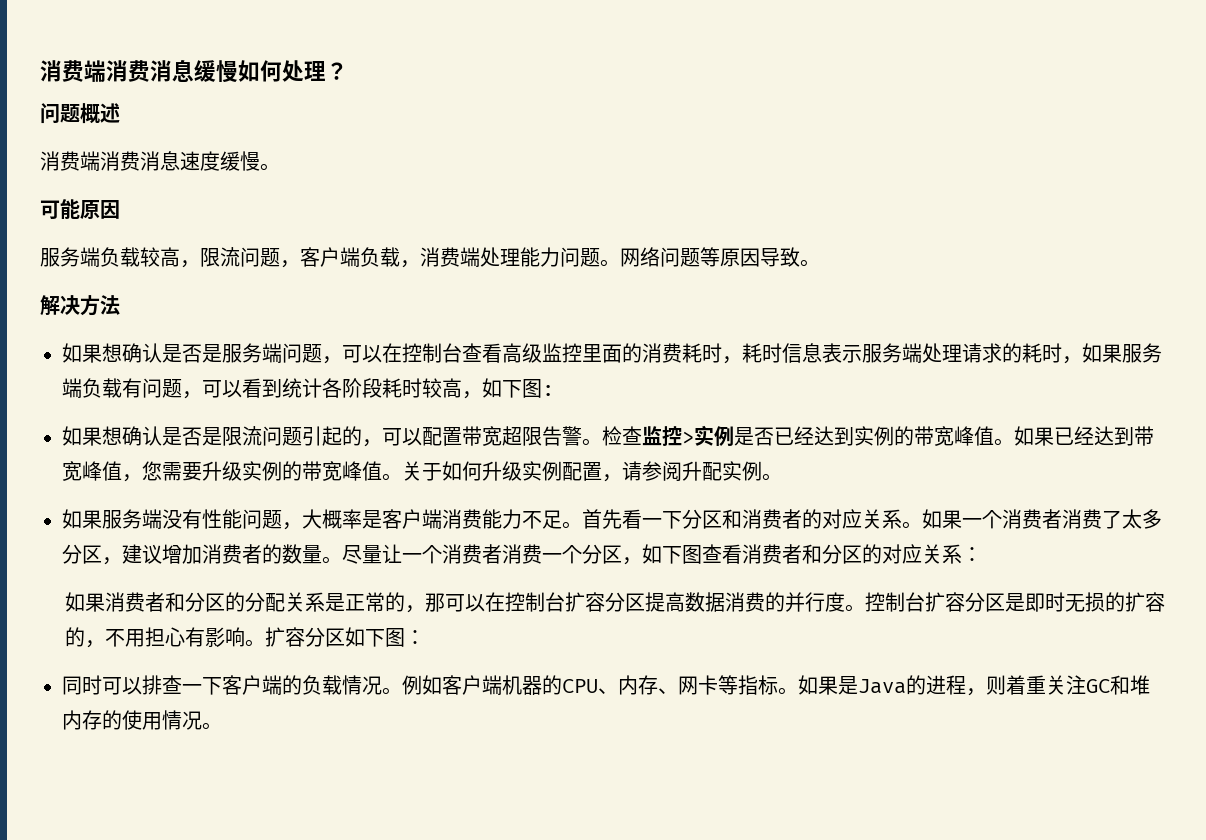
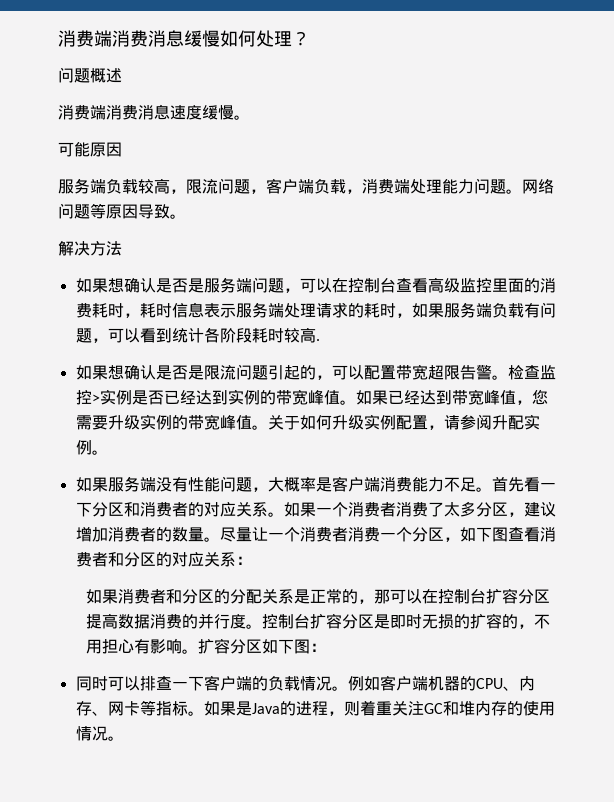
[462,378,554,399] ，如下图: -> [315,339,320,341] .

